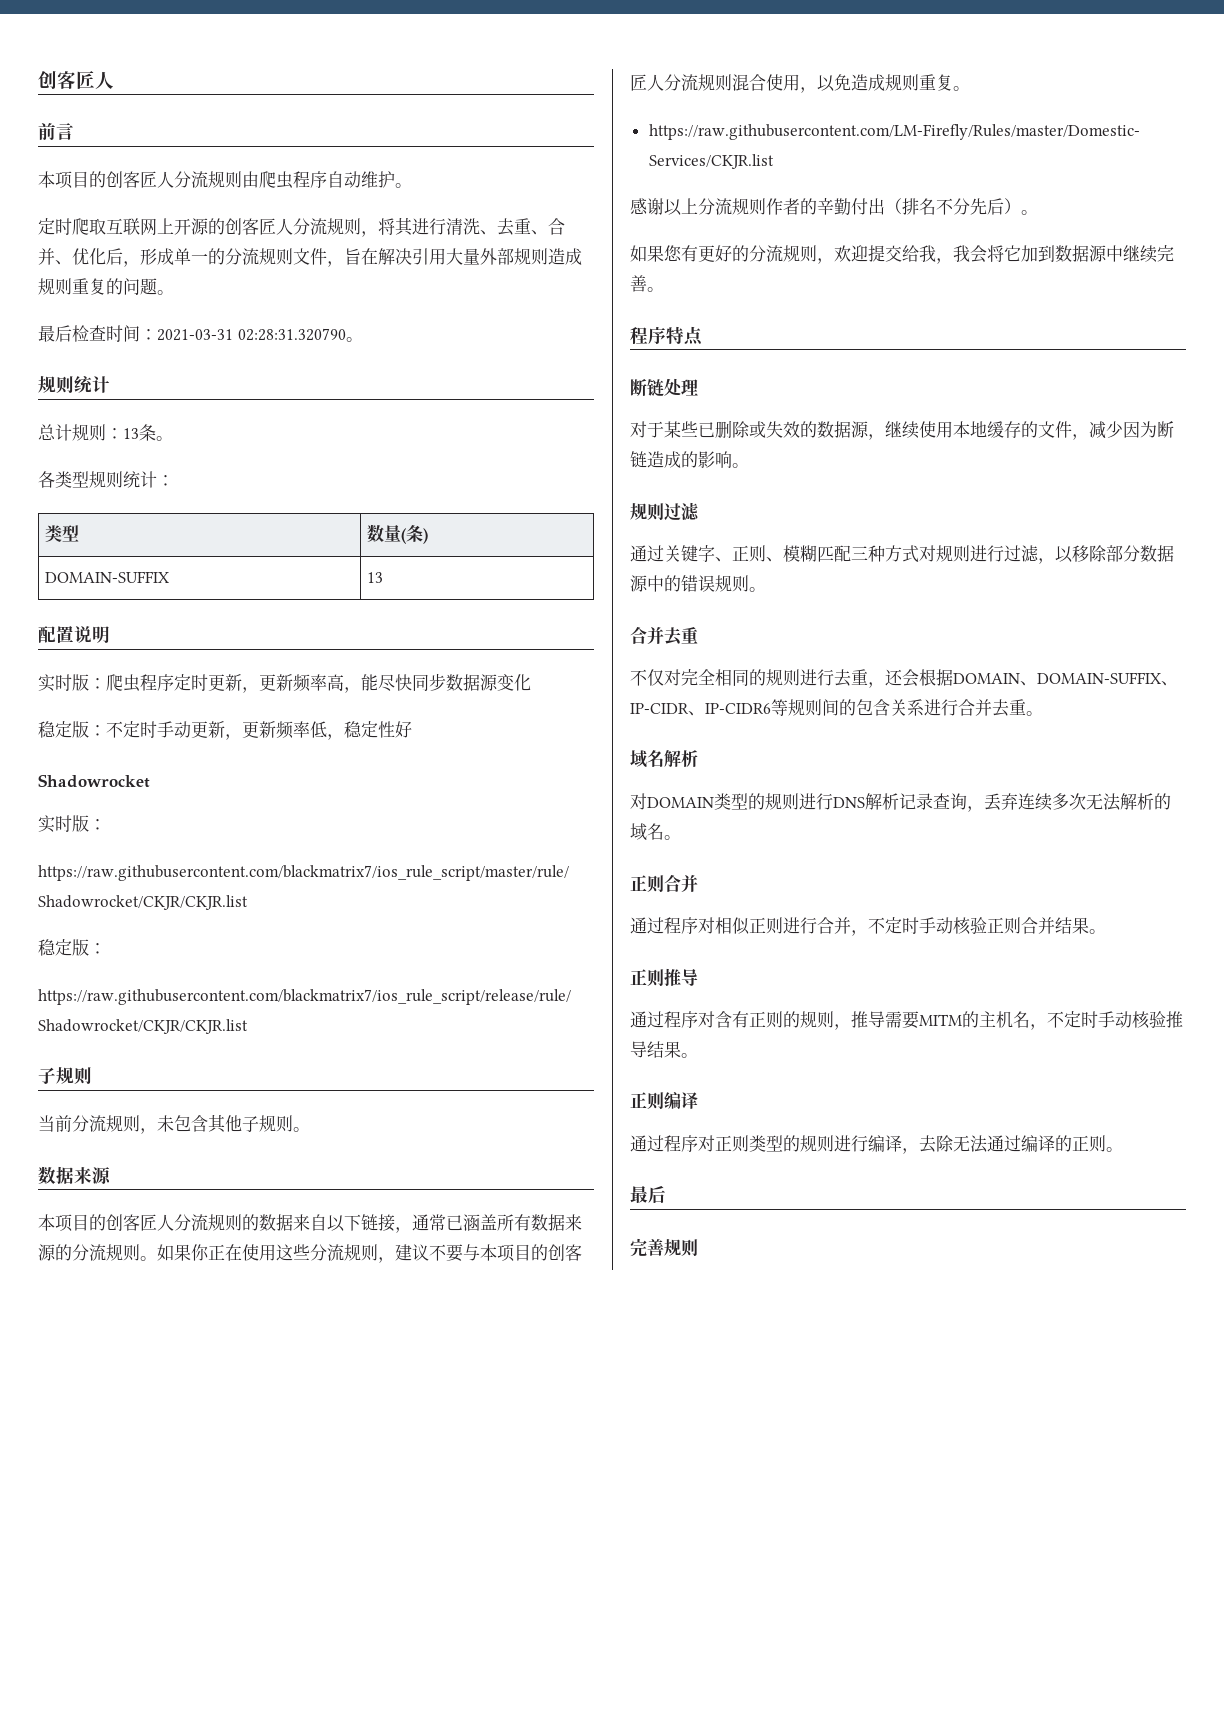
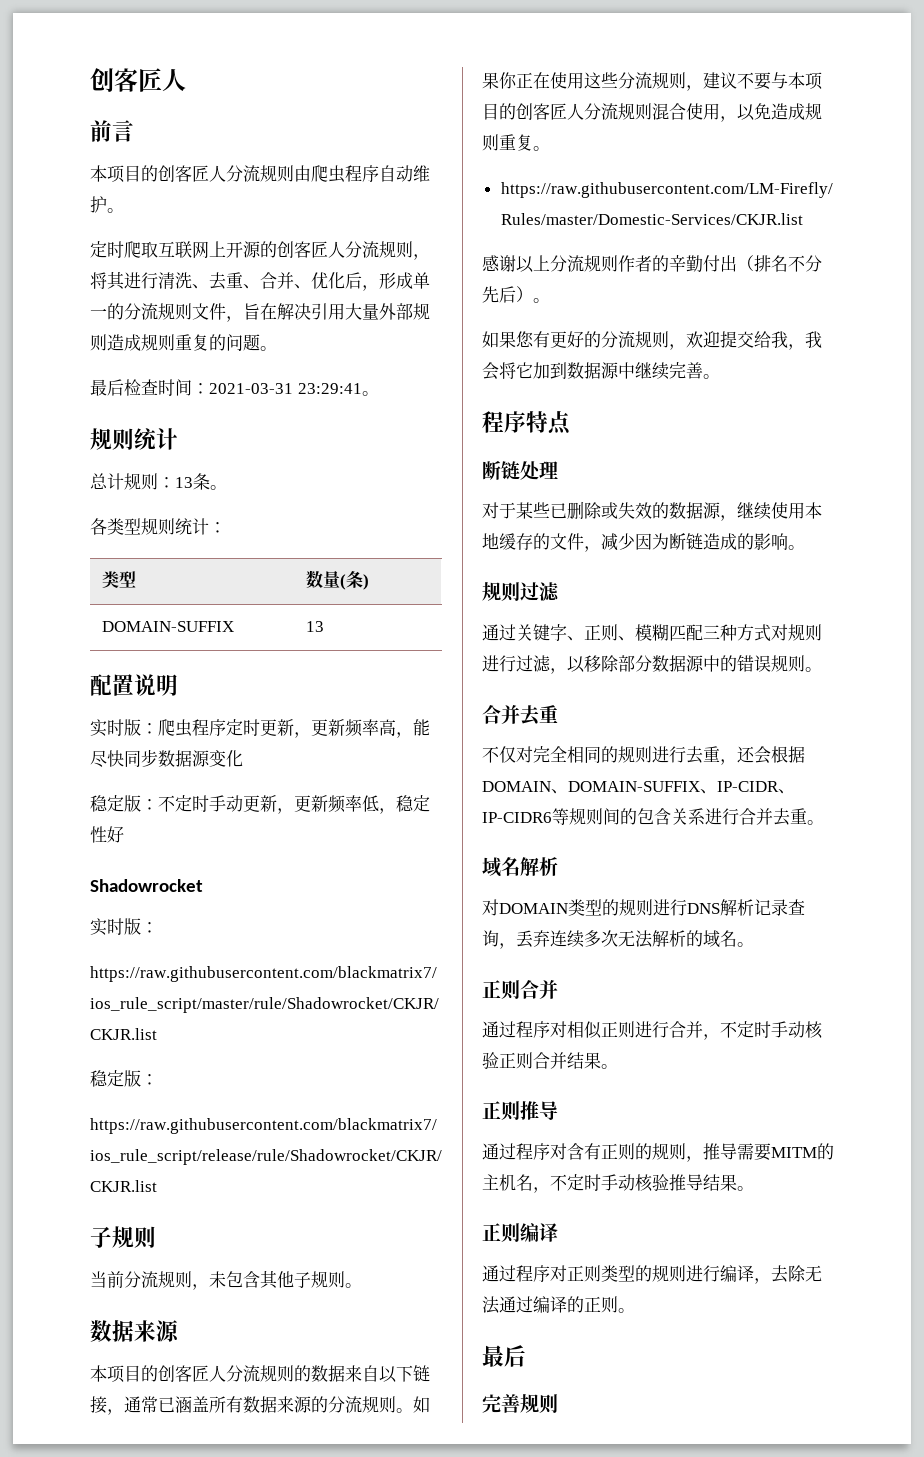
[237,328,346,341] 02:28:31.320790 -> [297,383,362,394] 23:29:41

